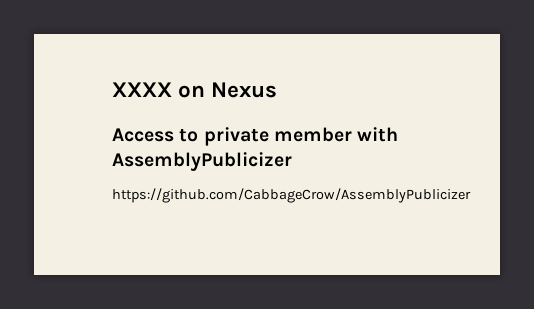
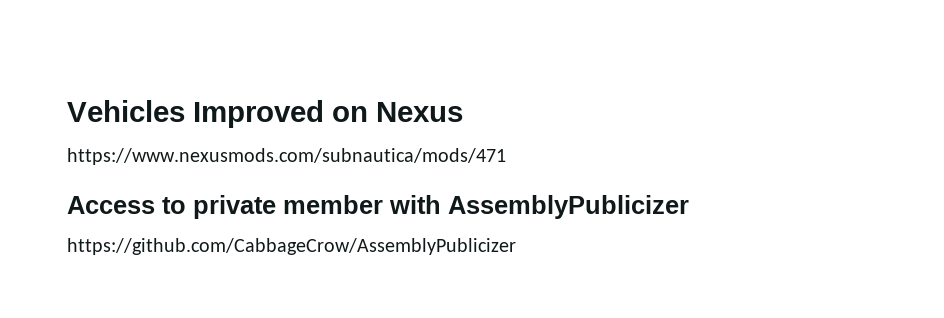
[112,82,172,97] XXXX -> [67,100,324,128] Vehicles Improved
(278, 90) none -> [67,148,506,165] // https://www.nexusmods.com/subnautica/mods/471

